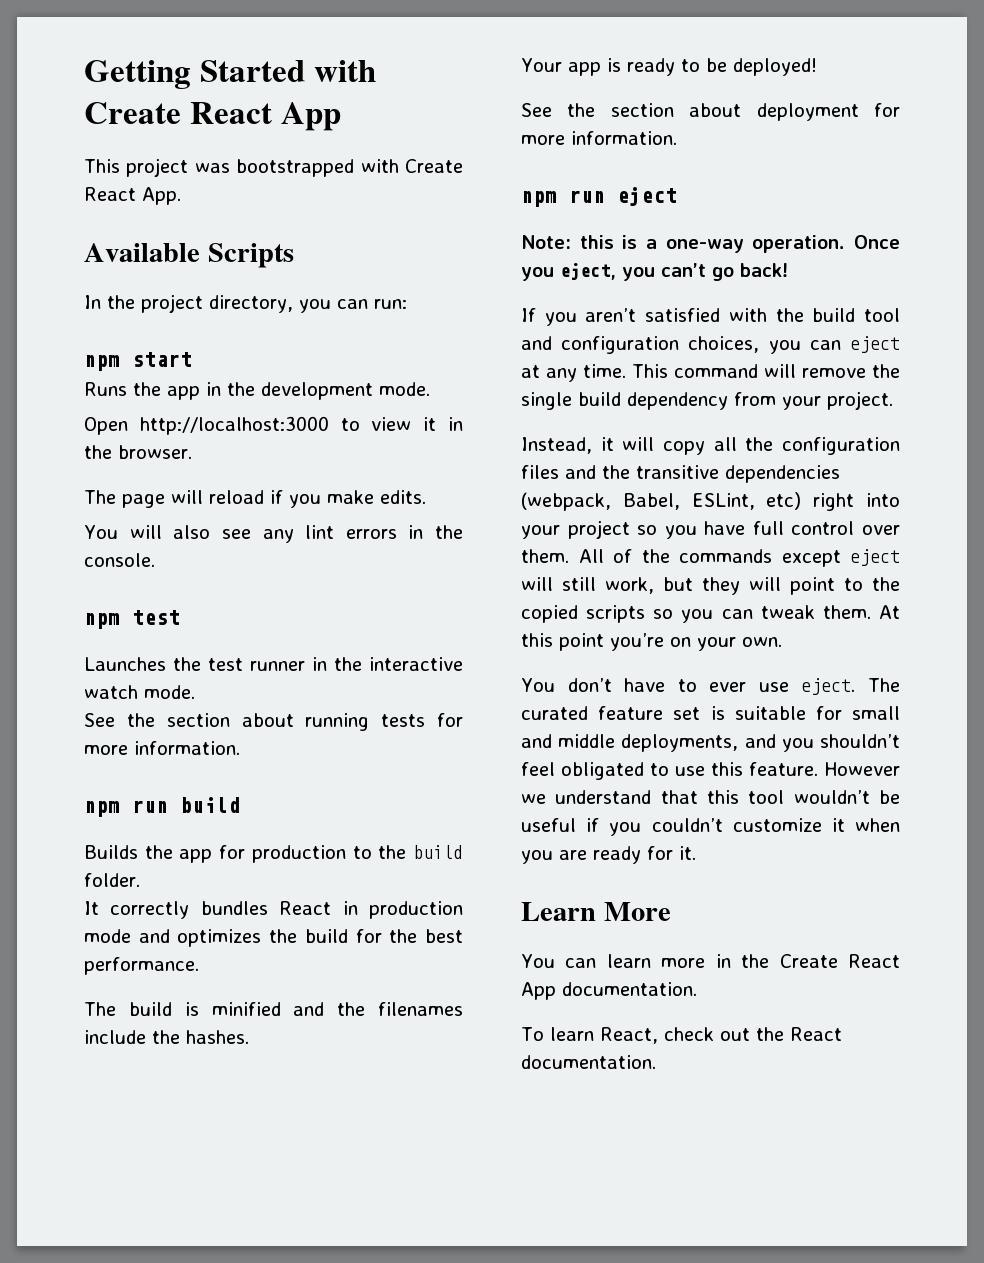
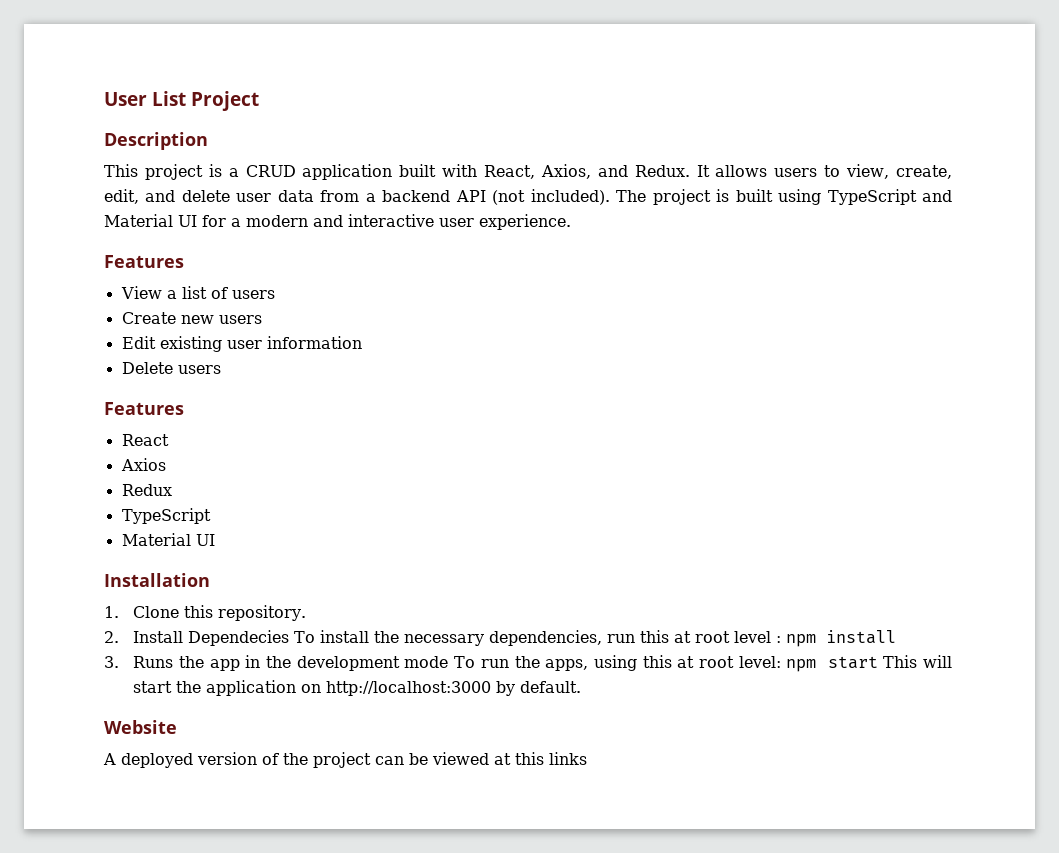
[84,60,376,89] [84,102,341,131] [84,158,463,177] [84,187,181,205] [84,243,294,268] [84,294,407,313] [84,352,192,371] Getting Started with Create React App // This project was bootstrapped with Create React App. // Available Scripts // In the project directory, you can run: // npm start // -> [104,91,260,111] [104,132,208,150] [104,164,953,180] [104,189,953,205] [104,214,571,230] [104,255,184,268] [120,286,275,299] [121,312,262,324] [121,336,362,352] [121,362,221,374] [104,402,184,415] [121,434,169,446] [120,458,166,471] [121,484,172,496] [121,508,211,524] [121,533,215,546] [104,573,210,587] [104,605,307,621] [104,630,897,647] [104,656,119,668] User List Project // Description // This project is a CRUD application built with React, Axios, and Redux. It allows users to view, create, edit, and delete user data from a backend API (not included). The project is built using TypeScript and Material UI for a modern and interactive user experience. // Features // View a list of users // Create new users // Edit existing user information // Delete users // Features // React // Axios // Redux // TypeScript // Material UI // Installation // 1. Clone this repository. // 2. Install Dependecies To install the necessary dependencies, run this at root level : npm install // 3.
[379,382,430,396] [84,416,464,435] [84,445,192,459] [84,490,426,508] [84,525,463,543] [84,553,155,567] [84,610,180,629] [84,657,463,671] [84,685,195,699] [84,713,463,731] [84,741,240,755] [84,797,240,817] [84,845,464,863] [84,873,140,887] [84,901,463,919] [84,929,464,947] [84,957,199,975] [84,1002,463,1016] [84,1030,249,1044] [521,58,817,76] [521,103,900,121] [521,131,677,145] [521,187,677,207] [521,235,900,253] [521,263,788,281] [521,308,900,326] [521,336,900,354] [521,364,900,382] [521,391,893,410] [521,437,900,455] [521,465,840,483] [521,492,900,511] [521,520,900,539] [521,549,900,567] [521,577,900,595] [521,605,900,623] [521,633,782,651] [521,678,900,695] [521,706,900,720] [521,734,900,752] [521,762,900,780] [521,790,900,804] [521,818,900,836] [521,846,696,864] [521,902,671,921] [521,954,900,968] [521,982,697,1000] [521,1027,842,1044] [521,1055,656,1069] mode. // Open http://localhost:3000 to view it in the browser. // The page will reload if you make edits. // You will also see any lint errors in the console. // npm test // Launches the test runner in the interactive watch mode. // See the section about running tests for more information. // npm run build // Builds the app for production to the build folder. // It correctly bundles React in production mode and optimizes the build for the best performance. // The build is minified and the filenames include the hashes. // Your app is ready to be deployed! // See the section about deployment for more information. // npm run eject // Note: this is a one-way operation. Once you eject, you can’t go back! // If you aren’t satisfied with the build tool and configuration choices, you can eject at any time. This command will remove the single build dependency from your project. // Instead, it will copy all the configuration files and the transitive dependencies (webpack, Babel, ESLint, etc) right into your project so you have full control over them. All of the commands except eject will still work, but they will point to the copied scripts so you can tweak them. At this point you’re on your own. // You don’t have to ever use eject. The curated feature set is suitable for small and middle deployments, and you shouldn’t feel obligated to use this feature. However we understand that this tool wouldn’t be useful if you couldn’t customize it when you are ready for it. // Learn More // You can learn more in the Create React App documentation. // To learn React, check out the React documentation. -> [404,655,953,672] [133,680,582,696] [104,720,177,734] [103,752,587,768] mode To run the apps, using this at root level: npm start This will start the application on http://localhost:3000 by default. // Website // A deployed version of the project can be viewed at this links

